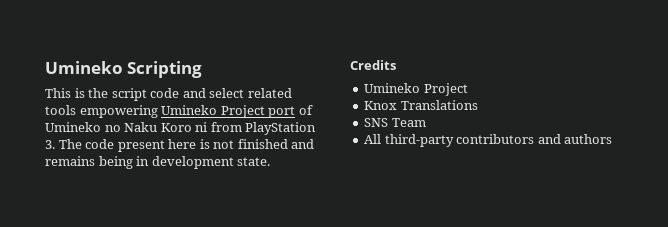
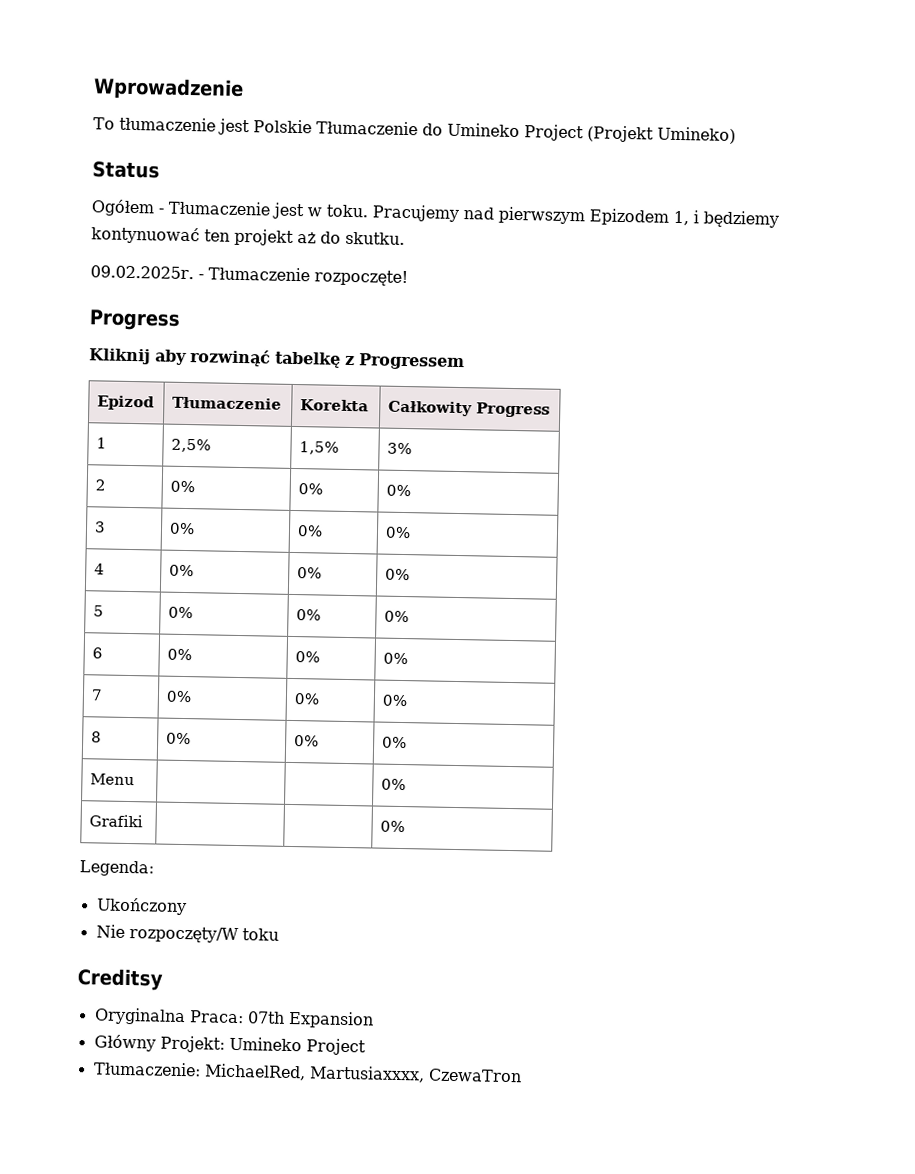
[45,61,203,78] [45,88,292,101] [45,105,313,118] [45,122,317,135] [45,139,315,152] [45,156,271,169] [350,60,396,70] [364,83,468,96] [364,100,478,110] [364,118,426,127] [364,134,613,147] Umineko Scripting // This is the script code and select related tools empowering Umineko Project port of Umineko no Naku Koro ni from PlayStation 3. The code present here is not finished and remains being in development state. // Credits // Umineko Project // Knox Translations // SNS Team // All third-party contributors and authors -> [93,77,244,101] [93,116,736,145] [92,161,160,179] [91,199,779,228] [91,226,405,246] [90,265,408,287] [89,309,181,331] [89,348,465,371] [97,395,156,411] [172,396,283,410] [300,399,370,412] [388,400,551,418] [96,437,108,449] [171,438,212,453] [299,441,340,455] [387,442,413,455] [95,479,107,491] [170,480,196,493] [298,483,324,495] [386,484,412,497] [94,521,107,533] [169,522,196,535] [297,525,324,537] [385,526,412,539] [94,563,106,575] [169,564,195,577] [297,567,323,579] [385,568,411,581] [93,605,105,617] [168,606,194,619] [296,609,322,621] [384,610,410,623] [92,647,104,659] [167,648,193,661] [295,651,321,663] [383,652,409,665] [91,689,104,701] [166,690,193,703] [294,693,321,705] [382,694,409,707] [91,731,103,743] [166,732,192,745] [294,735,320,747] [382,736,408,749] [90,773,136,786] [381,778,407,791] [89,814,144,828] [380,820,406,833] [79,860,154,877] [95,897,187,916] [95,924,279,944] [77,968,163,991] [93,1007,374,1029] [93,1034,366,1056] [93,1061,522,1083] Wprowadzenie // To tłumaczenie jest Polskie Tłumaczenie do Umineko Project (Projekt Umineko) // Status // Ogółem - Tłumaczenie jest w toku. Pracujemy nad pierwszym Epizodem 1, i będziemy kontynuować ten projekt aż do skutku. // 09.02.2025r. - Tłumaczenie rozpoczęte! // Progress // Kliknij aby rozwinąć tabelkę z Progressem // Epizod | Tłumaczenie | Korekta | Całkowity Progress // 1 | 2,5% | 1,5% | 3% // 2 | 0% | 0% | 0% // 3 | 0% | 0% | 0% // 4 | 0% | 0% | 0% // 5 | 0% | 0% | 0% // 6 | 0% | 0% | 0% // 7 | 0% | 0% | 0% // 8 | 0% | 0% | 0% // Menu | | | 0% // Grafiki | | | 0% // Legenda: // Ukończony // Nie rozpoczęty/W toku // Creditsy // Oryginalna Praca: 07th Expansion // Główny Projekt: Umineko Project // Tłumaczenie: MichaelRed, Martusiaxxxx, CzewaTron

